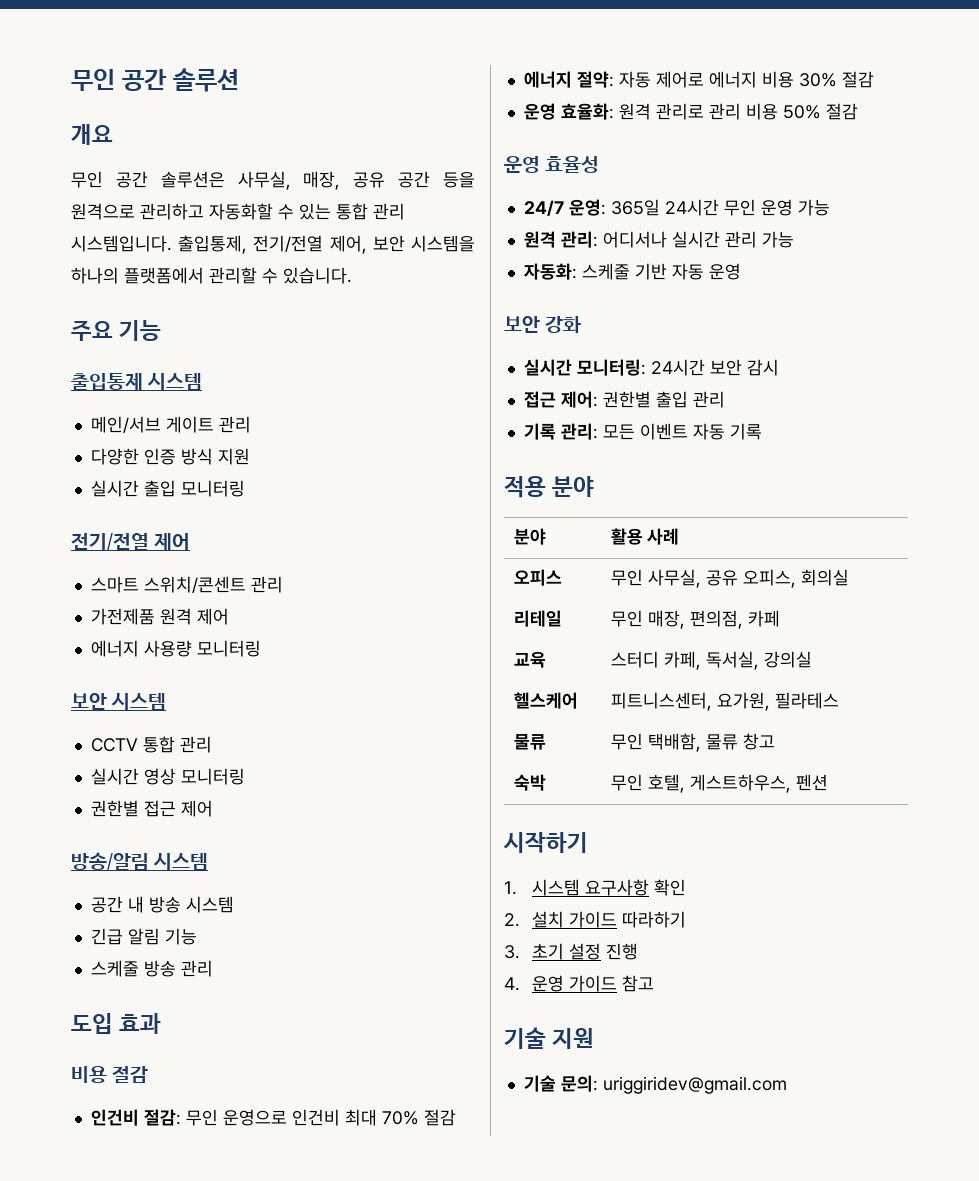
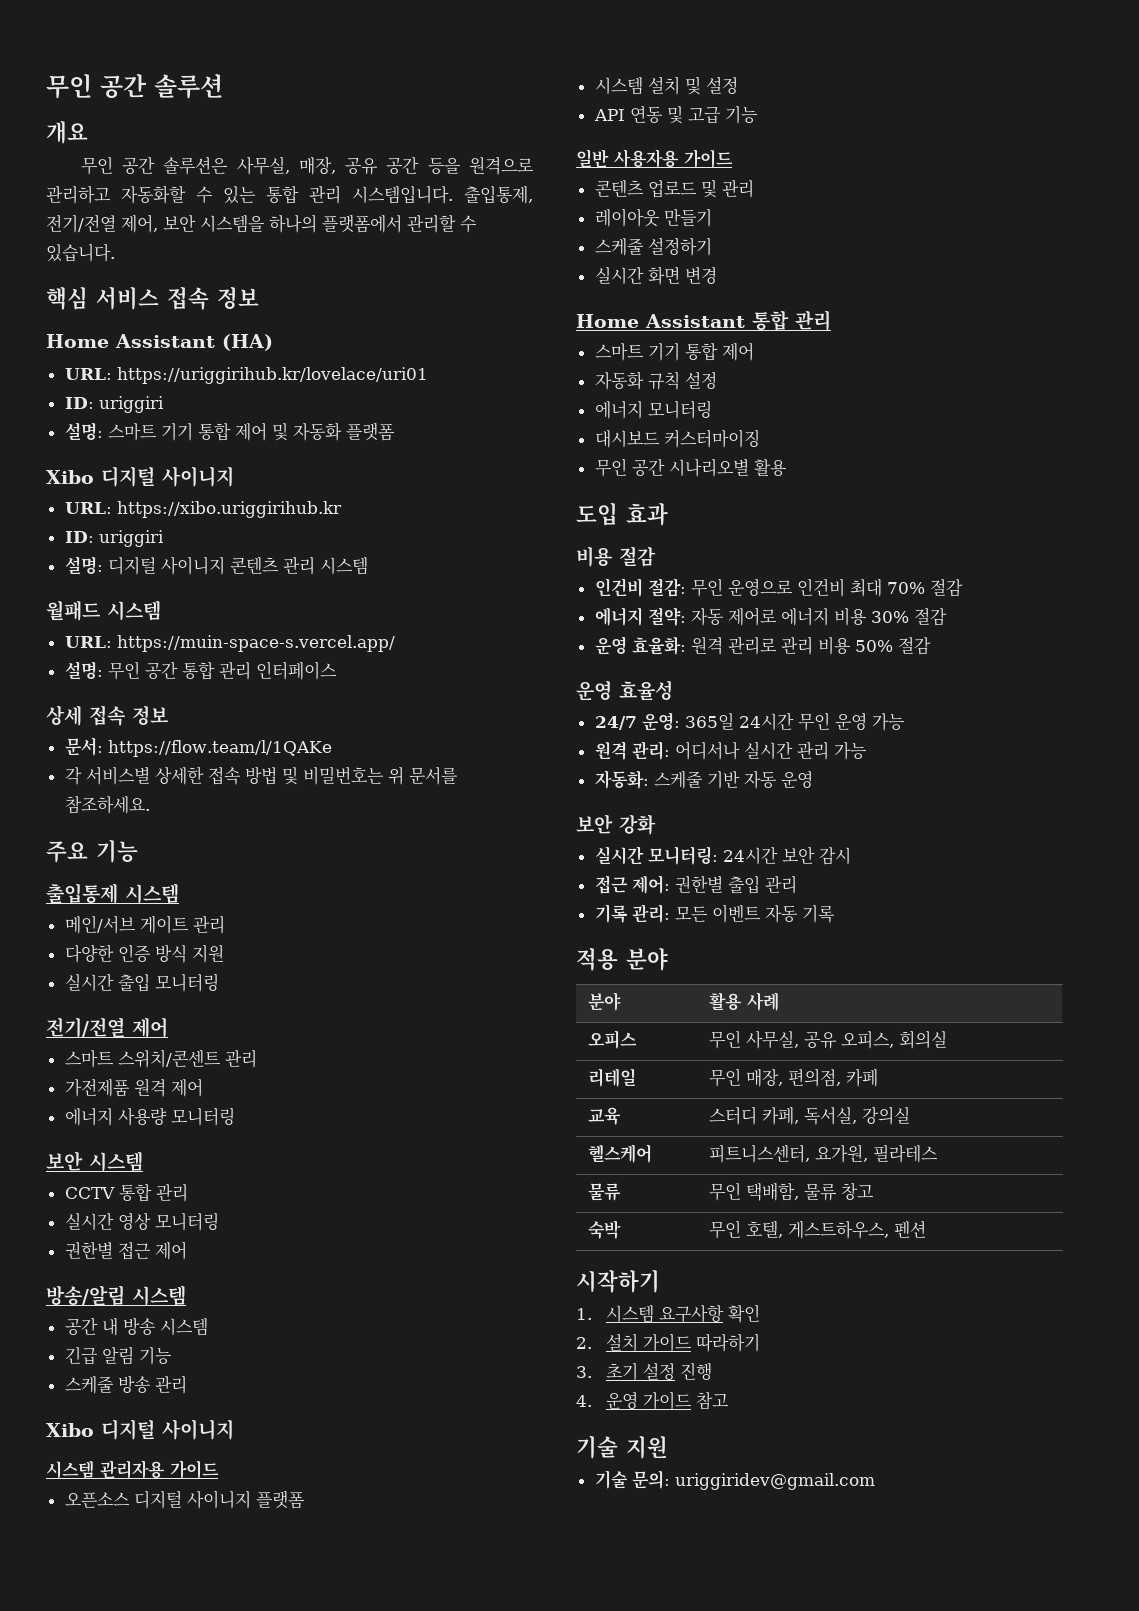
(352, 275) none -> [46,287,259,310] [46,334,273,351] [64,367,428,384] [64,396,164,413] [64,422,395,441] [46,466,234,487] [64,501,342,518] [64,530,164,547] [64,556,368,575] [46,600,161,621] [64,635,395,652] [64,661,337,680] [46,705,169,726] [64,737,332,757] [64,766,458,785] [64,795,150,814] // 핵심 서비스 접속 정보 // Home Assistant (HA) // URL: https://uriggirihub.kr/lovelace/uri01 // ID: uriggiri // 설명: 스마트 기기 통합 제어 및 자동화 플랫폼 // Xibo 디지털 사이니지 // URL: https://xibo.uriggirihub.kr // ID: uriggiri // 설명: 디지털 사이니지 콘텐츠 관리 시스템 // 월패드 시스템 // URL: https://muin-space-s.vercel.app/ // 설명: 무인 공간 통합 관리 인터페이스 // 상세 접속 정보 // 문서: https://flow.team/l/1QAKe // 각 서비스별 상세한 접속 방법 및 비밀번호는 위 문서를 참조하세요.
(213, 968) none -> [46,1419,234,1440] [46,1460,219,1479] [64,1490,305,1509] [594,76,738,95] [593,105,758,124] [576,149,733,168] [594,179,754,198] [594,208,712,227] [594,237,712,256] [594,266,717,285] [576,310,831,331] [594,342,754,361] [594,371,717,390] [594,400,712,419] [594,429,760,448] [594,458,787,477] // Xibo 디지털 사이니지 // 시스템 관리자용 가이드 // 오픈소스 디지털 사이니지 플랫폼 // 시스템 설치 및 설정 // API 연동 및 고급 기능 // 일반 사용자용 가이드 // 콘텐츠 업로드 및 관리 // 레이아웃 만들기 // 스케줄 설정하기 // 실시간 화면 변경 // Home Assistant 통합 관리 // 스마트 기기 통합 제어 // 자동화 규칙 설정 // 에너지 모니터링 // 대시보드 커스터마이징 // 무인 공간 시나리오별 활용

